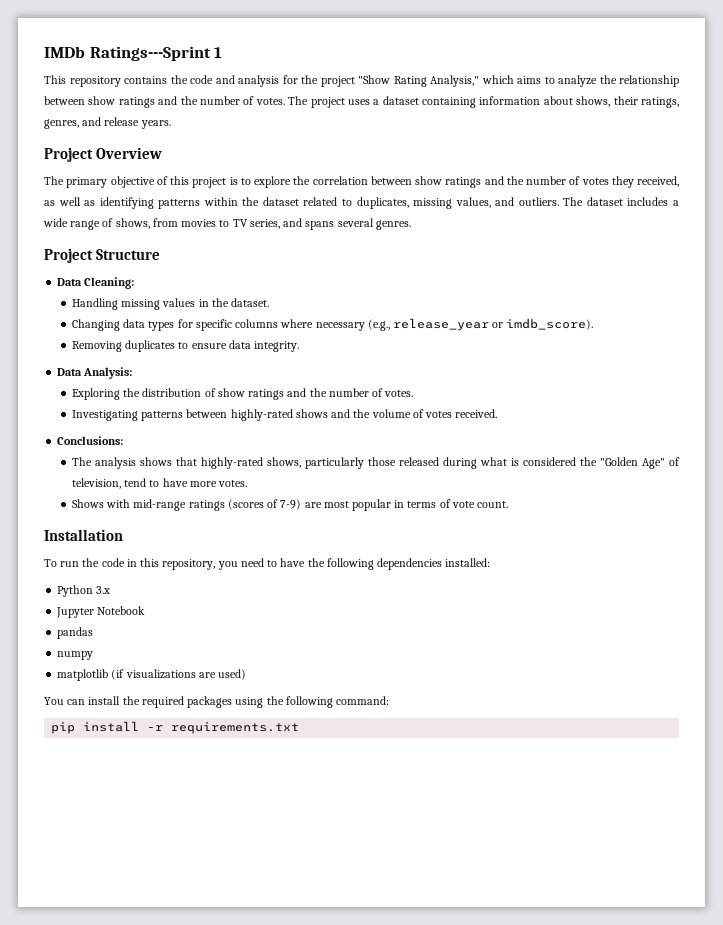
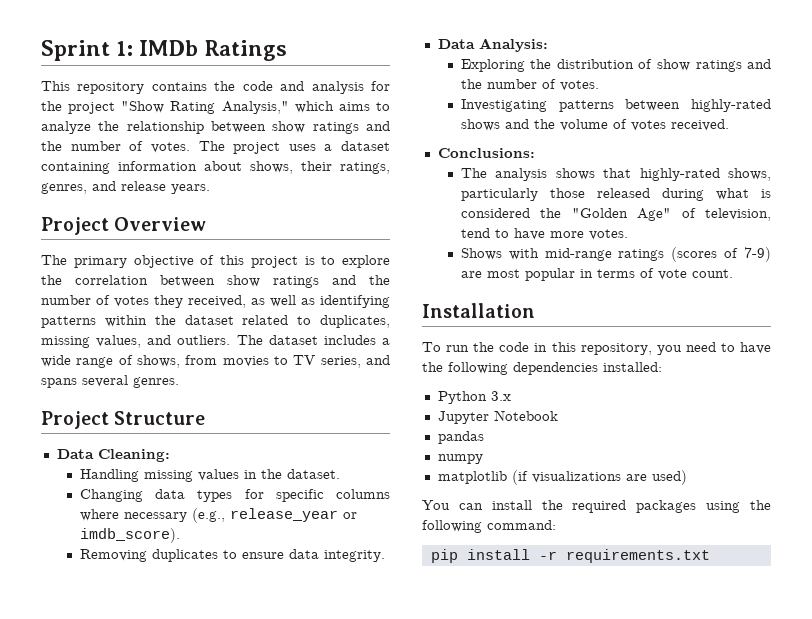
[44,46,223,61] IMDb Ratings---Sprint 1 -> [41,40,288,61] Sprint 1: IMDb Ratings

